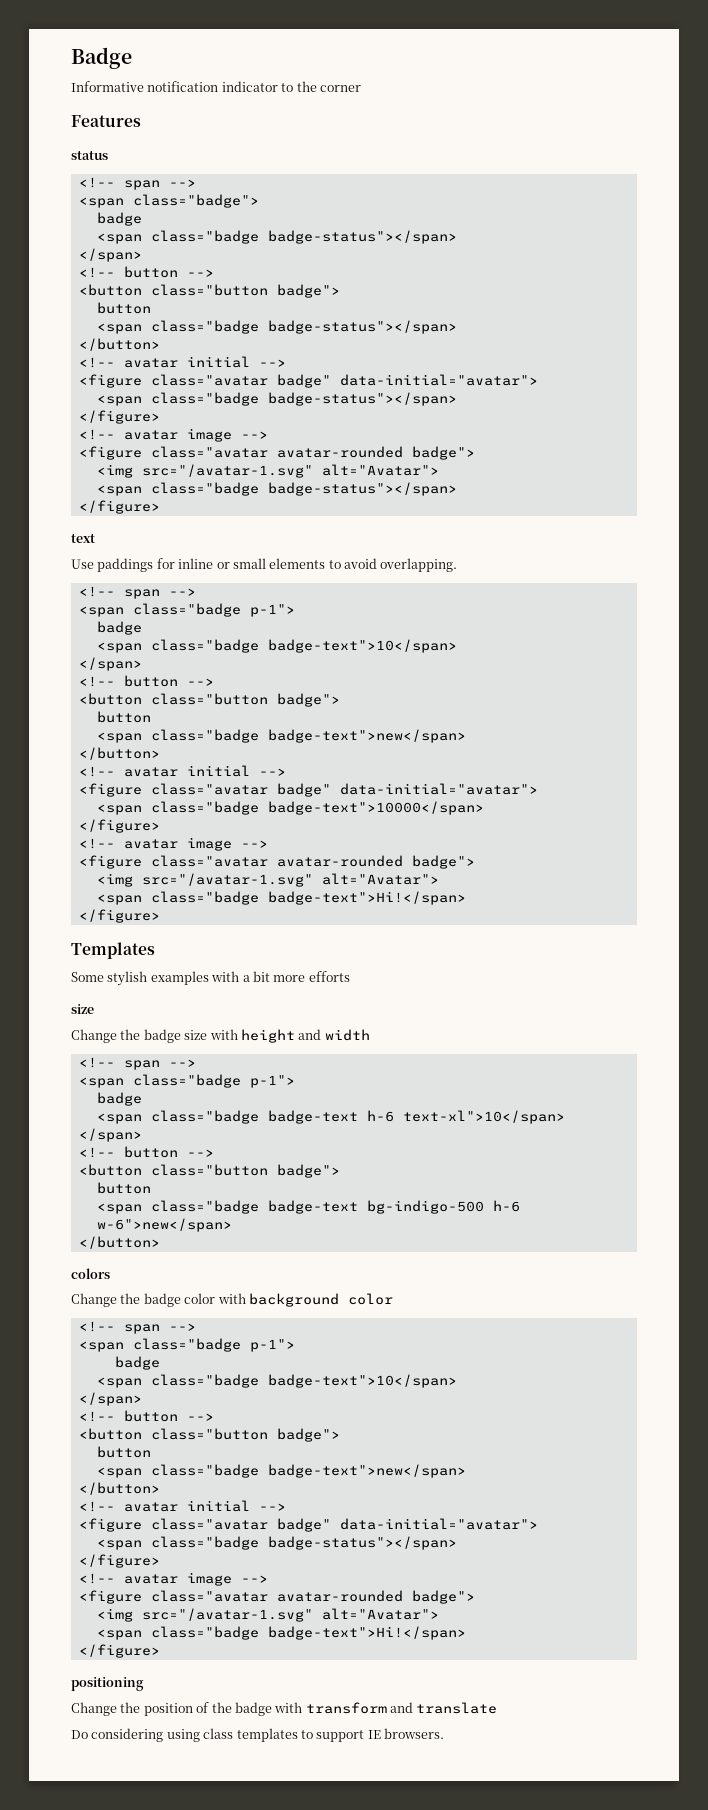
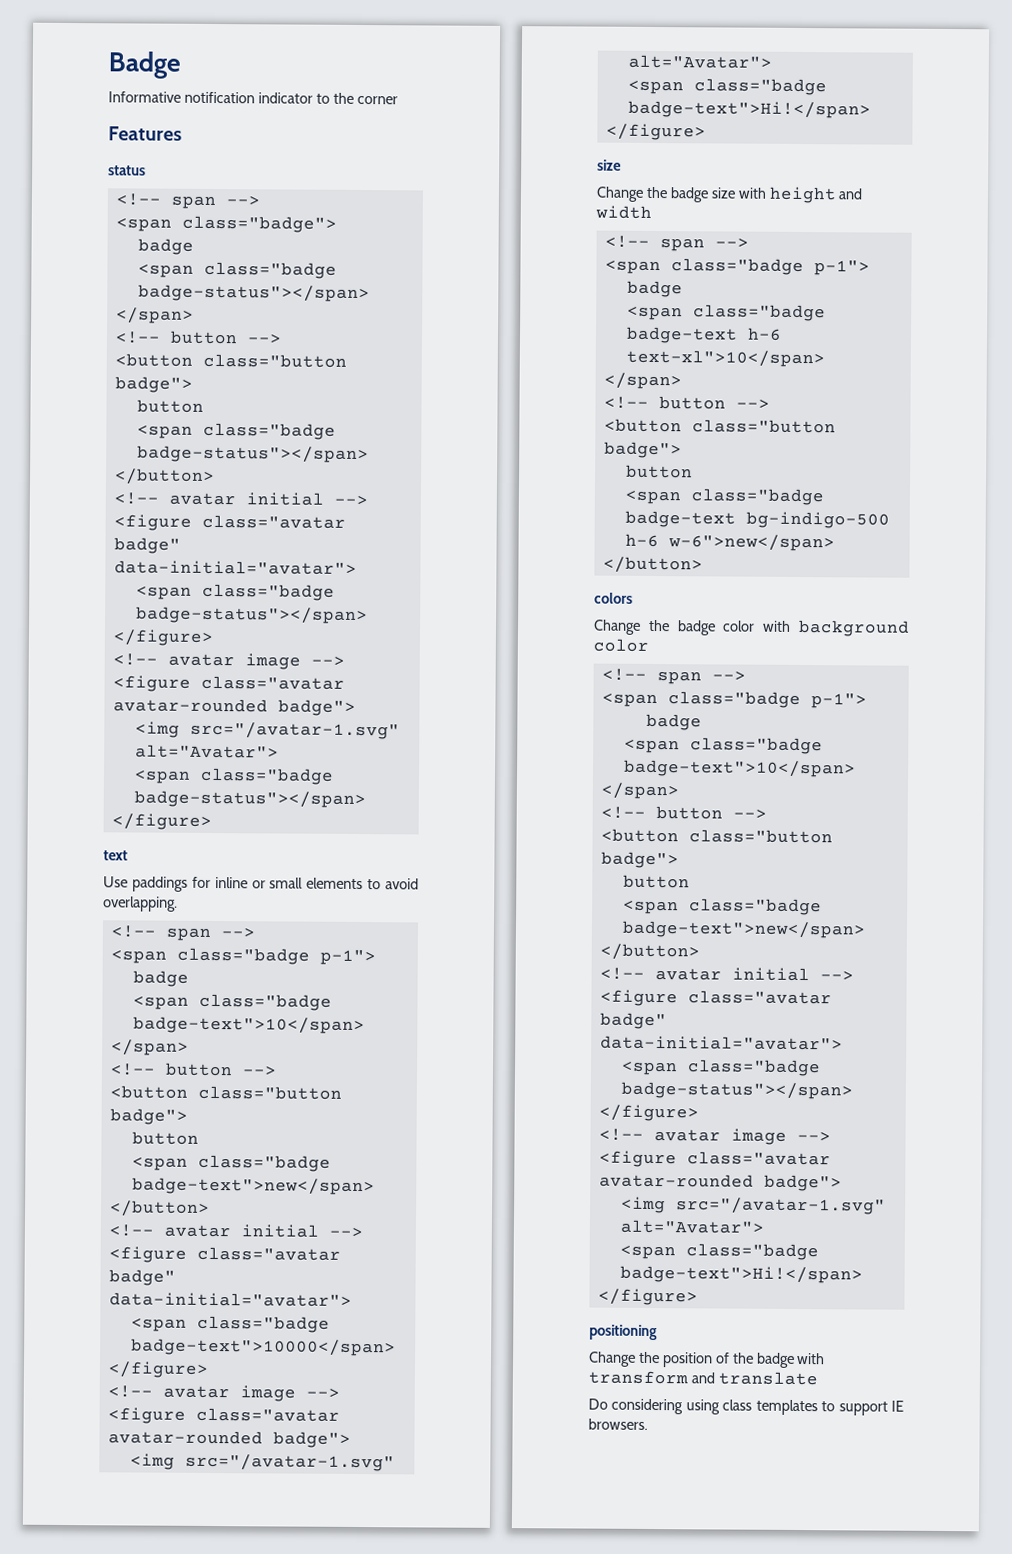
[71,942,155,959] [71,971,350,986] // Templates // Some stylish examples with a bit more efforts -> (706, 132) none

